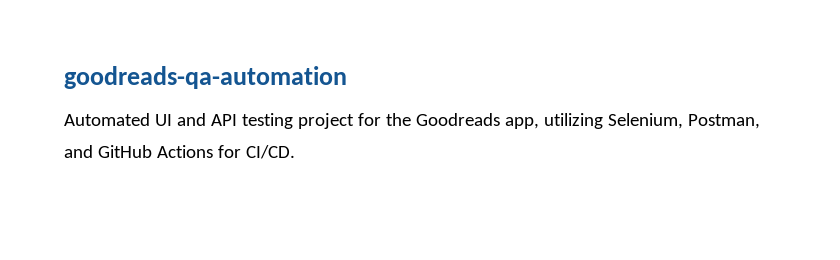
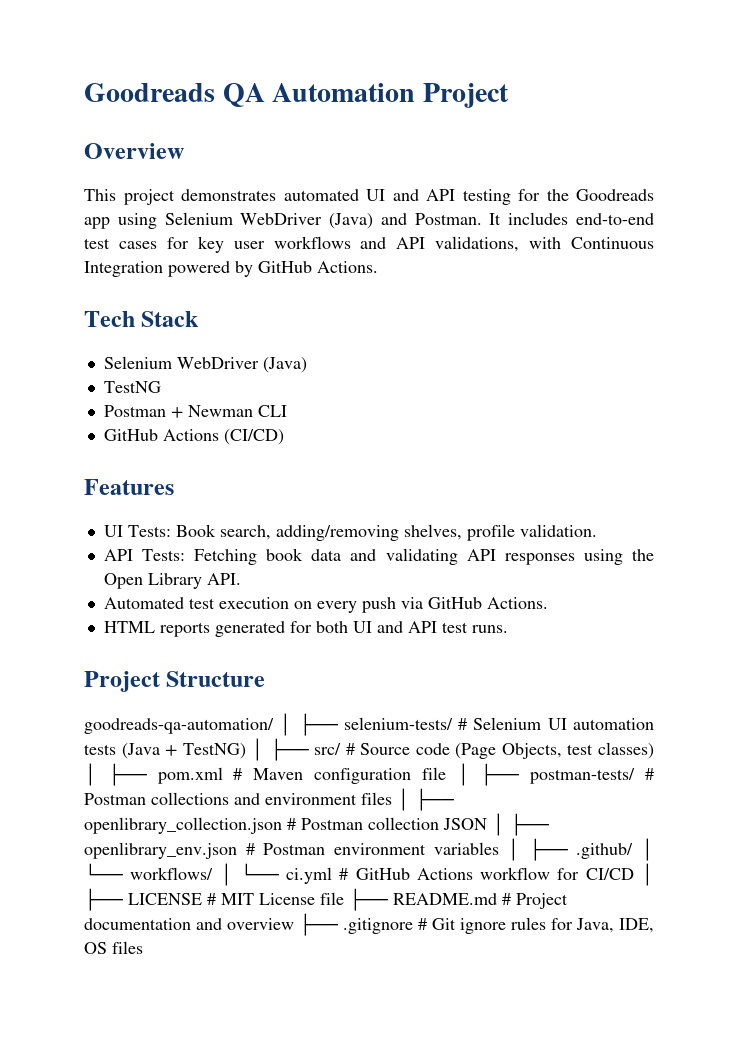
[64,66,347,89] [64,113,150,126] goodreads-qa-automation // Automated -> [84,83,509,108] [84,143,184,159] [84,189,359,205] Goodreads QA Automation Project // Overview // This project demonstrates automated
[297,113,354,129] project -> (511, 197) none
[504,113,760,129] [64,145,295,159] app, utilizing Selenium, Postman, and GitHub Actions for CI/CD. -> [84,212,654,229] [84,236,654,253] [84,261,378,277] [84,311,200,327] [103,356,307,373] [103,381,161,393] [103,405,287,418] [103,429,284,445] [84,479,174,495] [103,524,597,541] [103,548,655,565] [103,573,241,589] [103,597,548,613] [103,621,508,637] [84,671,266,692] [84,713,654,736] [84,738,655,761] [84,763,654,786] [84,788,454,811] [84,813,549,836] [84,838,654,861] [84,863,654,886] [84,888,568,911] [84,913,654,936] [84,941,143,954] app using Selenium WebDriver (Java) and Postman. It includes end-to-end test cases for key user workflows and API validations, with Continuous Integration powered by GitHub Actions. // Tech Stack // Selenium WebDriver (Java) // TestNG // Postman + Newman CLI // GitHub Actions (CI/CD) // Features // UI Tests: Book search, adding/removing shelves, profile validation. // API Tests: Fetching book data and validating API responses using the Open Library API. // Automated test execution on every push via GitHub Actions. // HTML reports generated for both UI and API test runs. // Project Structure // goodreads-qa-automation/ │ ├── selenium-tests/ # Selenium UI automation tests (Java + TestNG) │ ├── src/ # Source code (Page Objects, test classes) │ ├── pom.xml # Maven configuration file │ ├── postman-tests/ # Postman collections and environment files │ ├── openlibrary_collection.json # Postman collection JSON │ ├── openlibrary_env.json # Postman environment variables │ ├── .github/ │ └── workflows/ │ └── ci.yml # GitHub Actions workflow for CI/CD │ ├── LICENSE # MIT License file ├── README.md # Project documentation and overview ├── .gitignore # Git ignore rules for Java, IDE, OS files

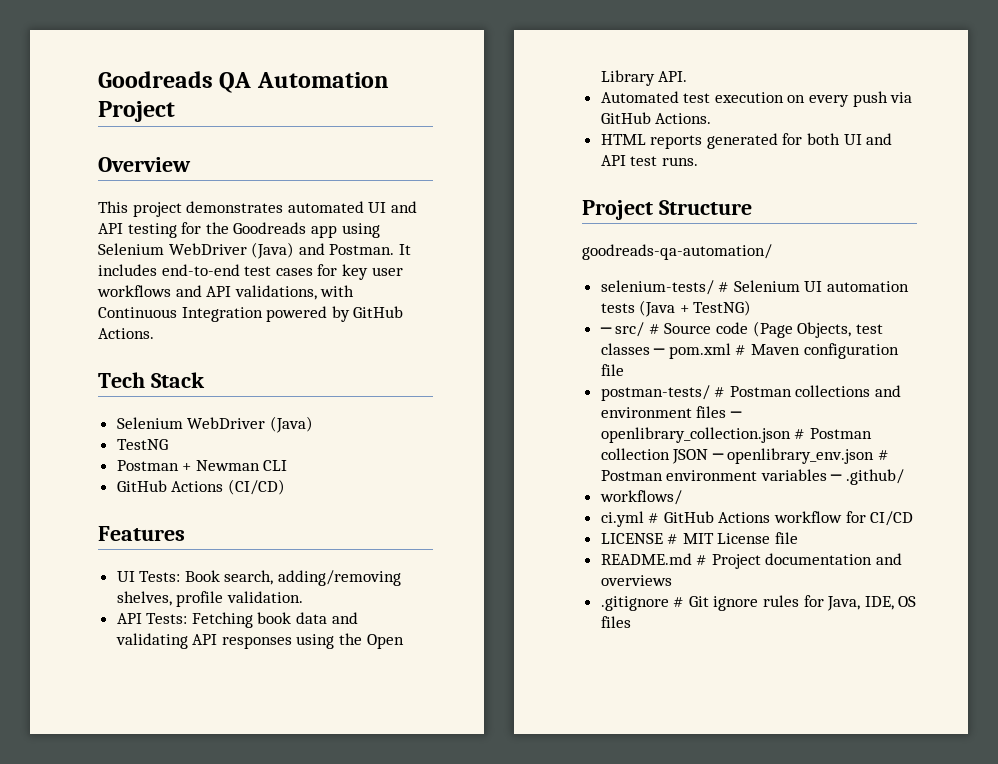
[279,713,338,736] │ ├── -> (772, 252) //
[251,738,309,761] │ ├── -> [599,327,612,334] // ─
[598,742,655,759] [84,763,147,786] classes) │ ├── -> [600,343,666,355] classes ─
[456,763,520,786] │ ├── -> (624, 370) //
[397,788,454,811] │ ├── -> [729,411,742,418] ─
[492,813,549,836] │ ├── -> [711,453,724,460] ─
[507,838,568,861] │ ├── -> [830,474,843,481] ─
[641,838,654,861] [84,863,123,880] │ └── -> (905, 477) //
[219,863,279,886] │ └── -> (682, 497) //
[640,863,654,886] [84,888,123,911] │ ├── -> (914, 518) //
[349,888,388,911] ├── -> (799, 538) //
[227,913,338,936] overview ├── -> [600,575,672,586] overviews //

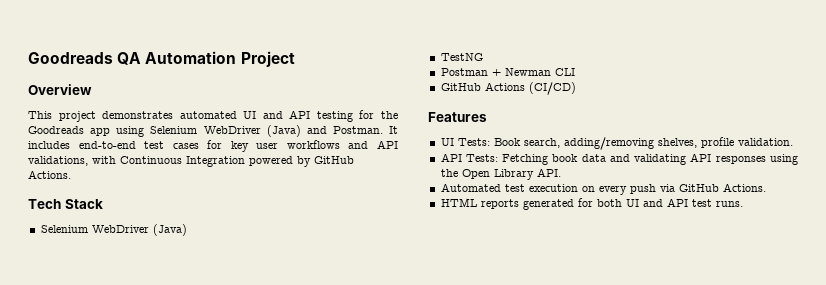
[582,200,752,220] [582,244,772,260] [600,280,910,295] [600,300,752,317] [599,321,883,338] [600,343,899,359] [600,364,624,376] [600,385,902,401] [600,406,742,418] [600,427,872,443] [600,448,890,464] [600,469,905,485] [599,490,682,505] [600,511,914,527] [600,532,799,544] [600,553,903,569] [600,575,672,586] [600,595,917,611] [600,616,631,628] // Project Structure // goodreads-qa-automation/ // selenium-tests/ # Selenium UI automation tests (Java + TestNG) // ─ src/ # Source code (Page Objects, test classes ─ pom.xml # Maven configuration file // postman-tests/ # Postman collections and environment files ─ openlibrary_collection.json # Postman collection JSON ─ openlibrary_env.json # Postman environment variables ─ .github/ // workflows/ // ci.yml # GitHub Actions workflow for CI/CD // LICENSE # MIT License file // README.md # Project documentation and overviews // .gitignore # Git ignore rules for Java, IDE, OS files -> (743, 204) none

